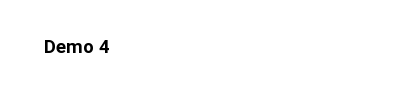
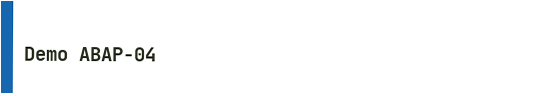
[99,40,110,53] 4 -> [78,47,157,62] ABAP-04

